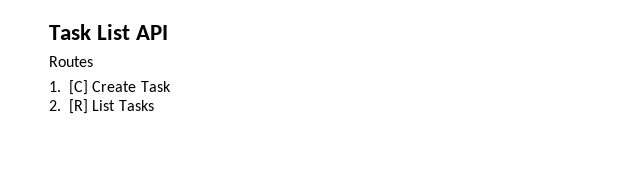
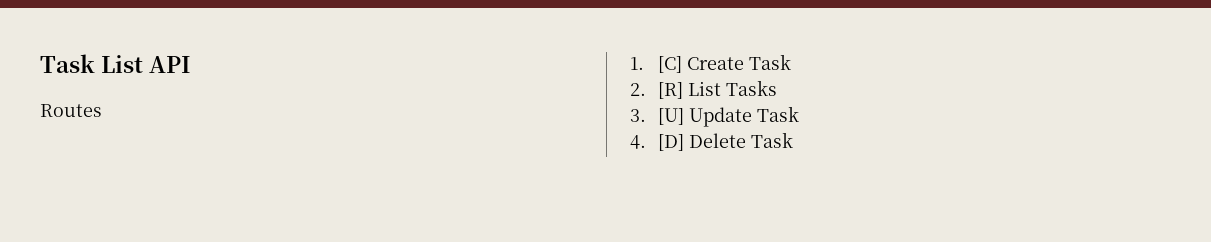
(154, 105) none -> [630,106,800,127] [630,132,794,151] // 3. [U] Update Task // 4. [D] Delete Task

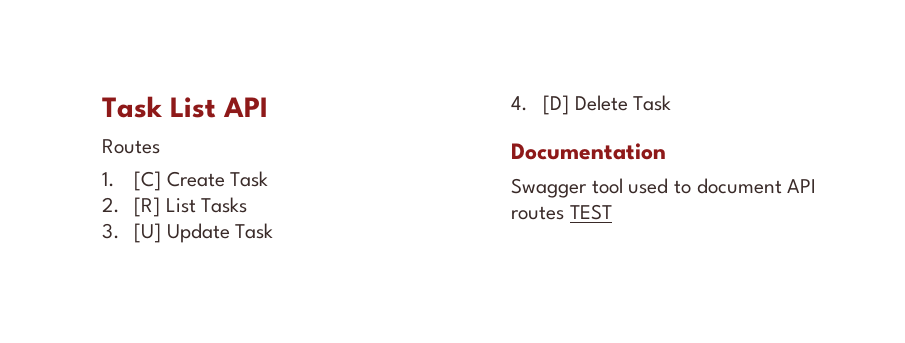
(794, 140) none -> [511,143,666,160] [511,178,817,198] [511,204,612,220] // Documentation // Swagger tool used to document API routes TEST

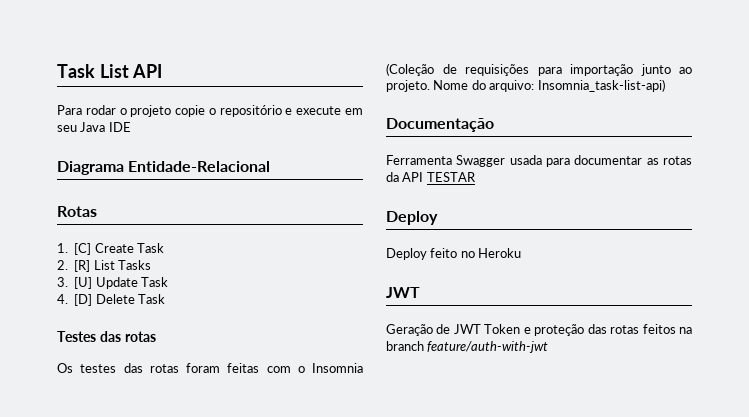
[102,139,160,154] Routes -> [57,105,363,117] [57,122,131,132] [57,161,271,175] [57,206,97,217] Para rodar o projeto copie o repositório e execute em seu Java IDE // Diagrama Entidade-Relacional // Rotas
[511,143,666,160] [511,178,817,198] [511,204,612,220] Documentation // Swagger tool used to document API routes TEST -> [57,331,156,342] [57,363,363,373] [386,63,692,76] [386,79,665,92] [386,118,494,132] [386,155,692,167] [386,172,476,182] [386,211,438,225] [386,248,522,260] [386,287,420,298] [386,324,692,336] [386,341,549,353] Testes das rotas // Os testes das rotas foram feitas com o Insomnia (Coleção de requisições para importação junto ao projeto. Nome do arquivo: Insomnia_task-list-api) // Documentação // Ferramenta Swagger usada para documentar as rotas da API TESTAR // Deploy // Deploy feito no Heroku // JWT // Geração de JWT Token e proteção das rotas feitos na branch feature/auth-with-jwt

